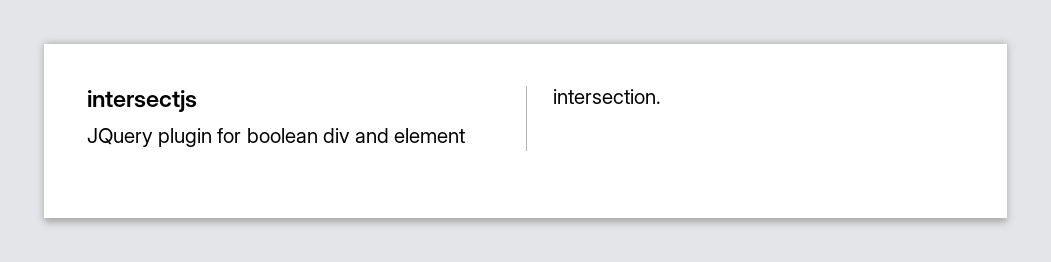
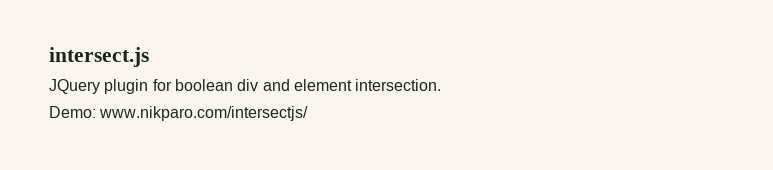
[87,90,197,112] intersectjs -> [49,47,149,67] intersect.js
(661, 96) none -> [49,106,309,121] // Demo: www.nikparo.com/intersectjs/

